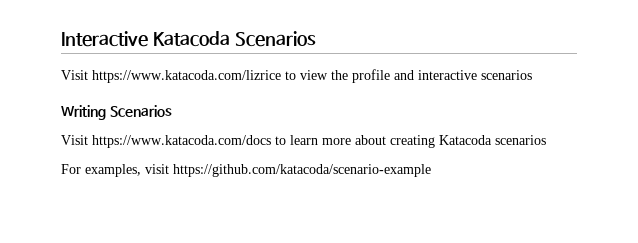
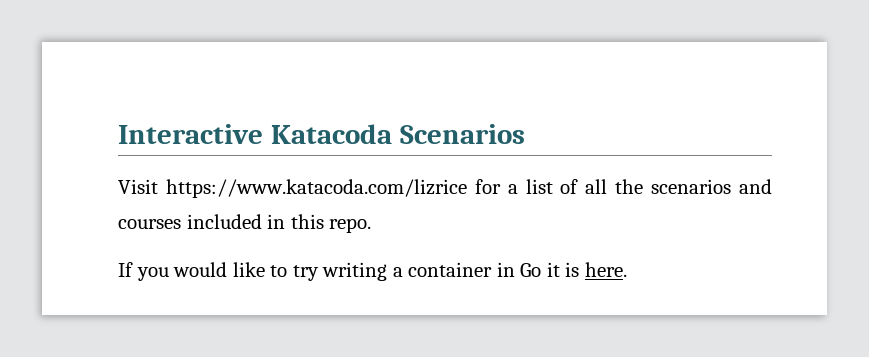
[285,69,532,83] [61,105,172,120] [61,135,546,148] [61,164,431,177] to view the profile and interactive scenarios // Writing Scenarios // Visit https://www.katacoda.com/docs to learn more about creating Katacoda scenarios // For examples, visit https://github.com/katacoda/scenario-example -> [474,179,772,194] [118,214,372,233] [118,262,627,281] for a list of all the scenarios and courses included in this repo. // If you would like to try writing a container in Go it is here.

